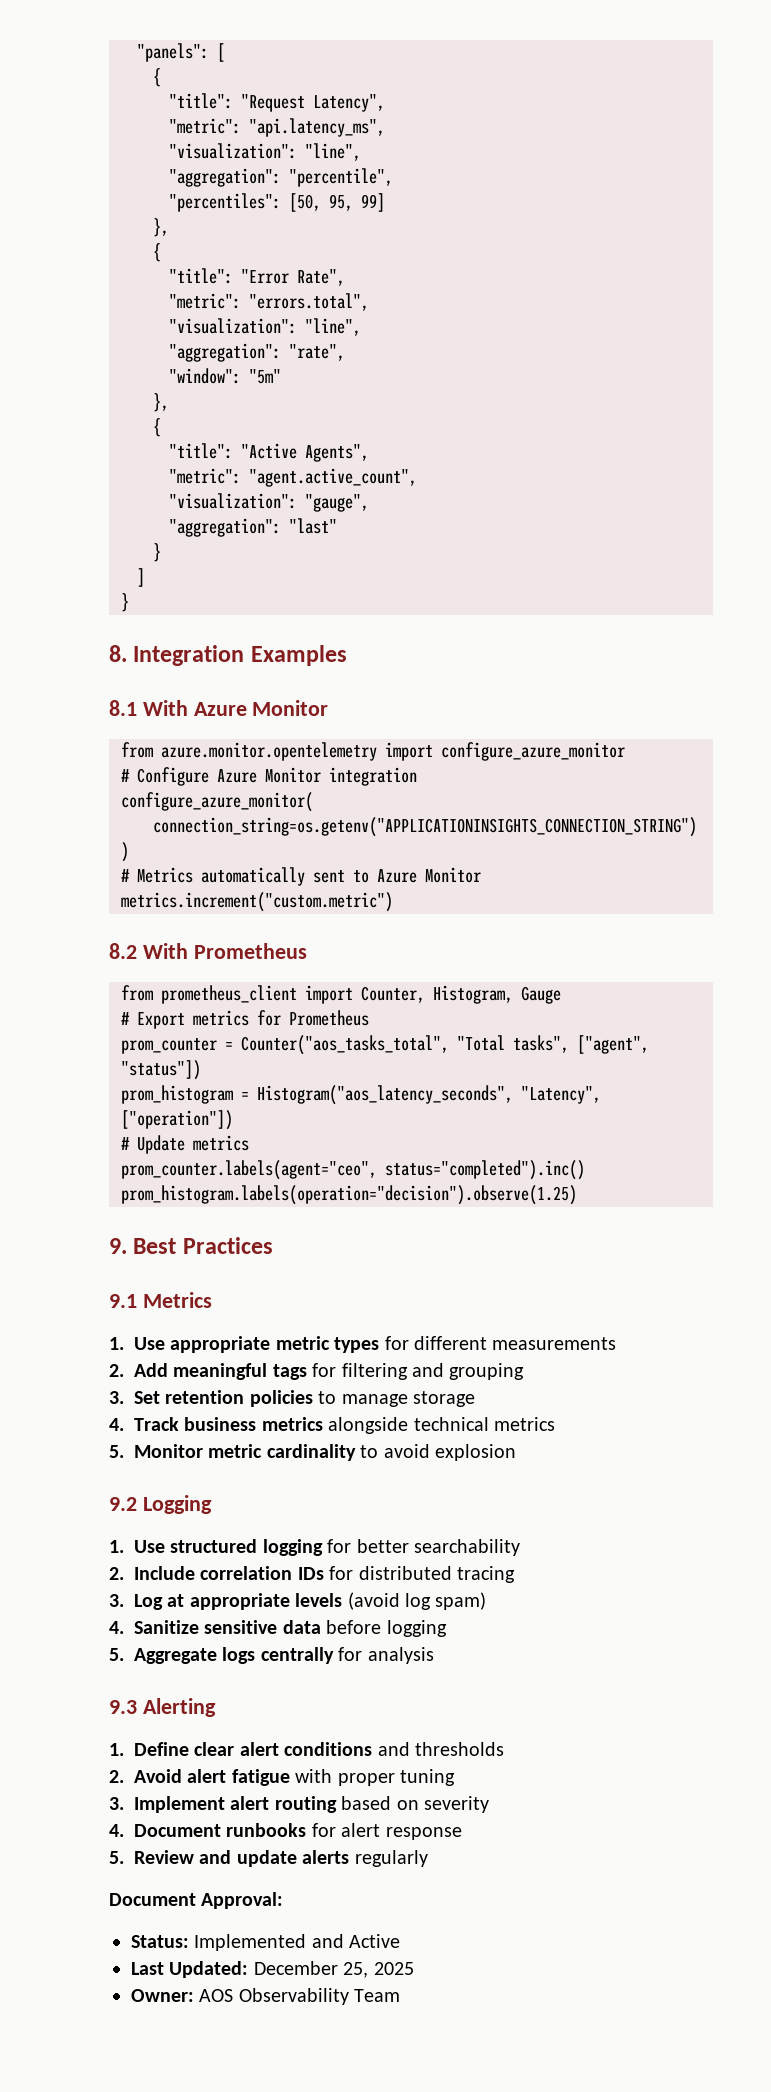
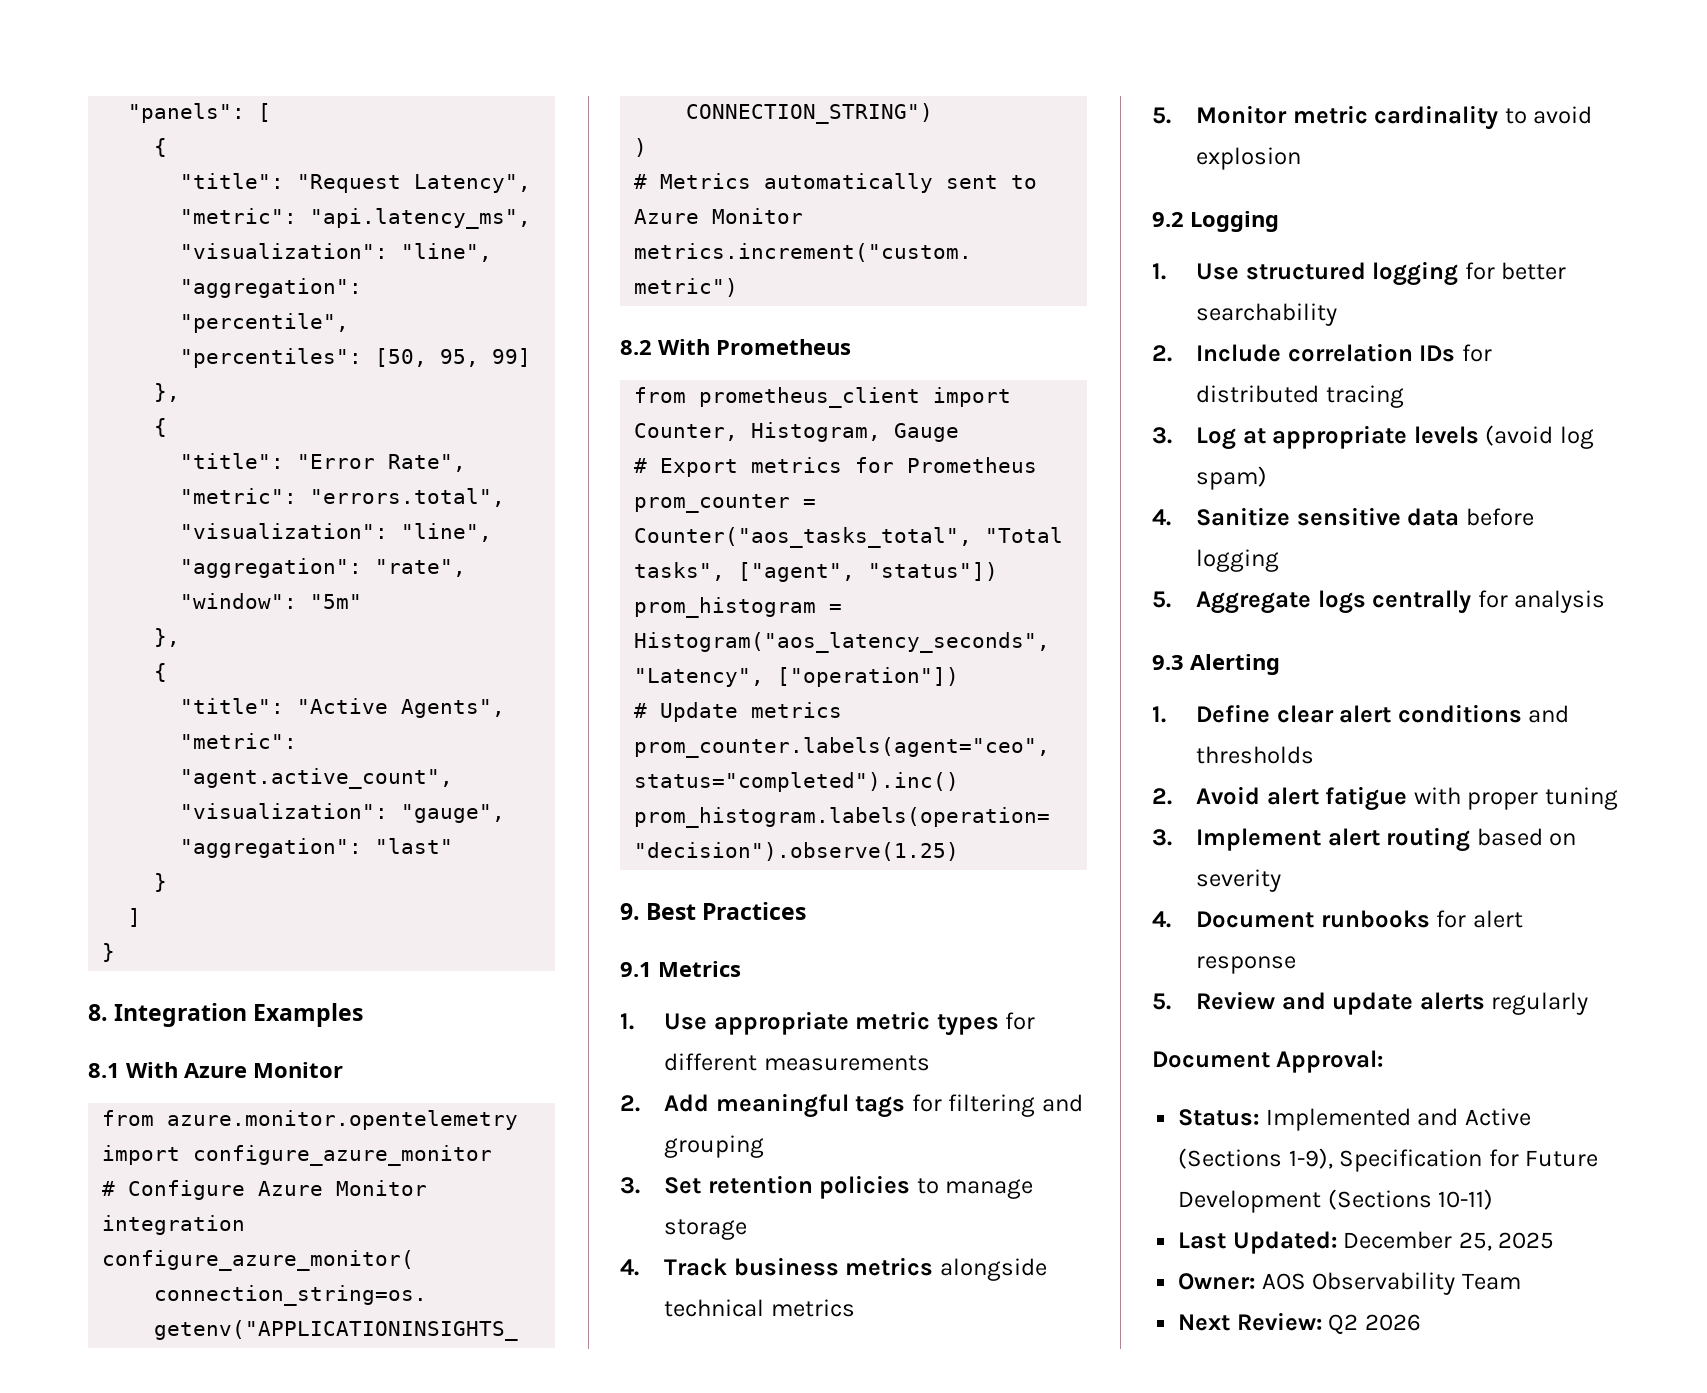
(401, 1941) none -> [1178,1148,1599,1172] [1178,1189,1494,1213] (Sections 1-9), Specification for Future Development (Sections 10-11)
(401, 1995) none -> [1178,1312,1421,1335] // Next Review: Q2 2026

